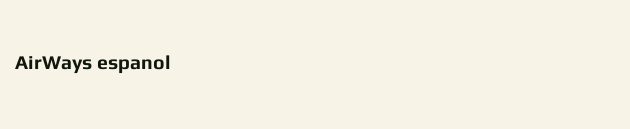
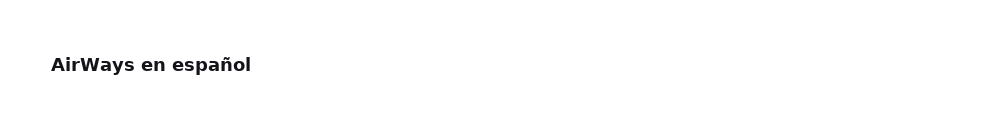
[97,55,172,74] espanol -> [141,57,251,75] en español

